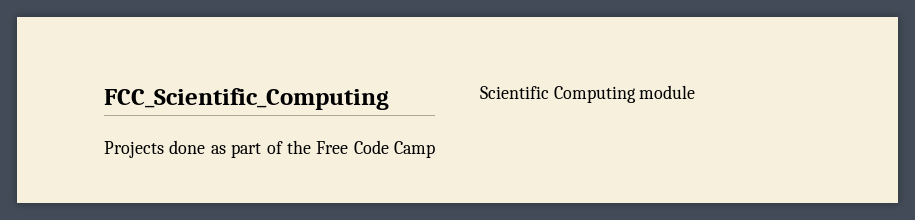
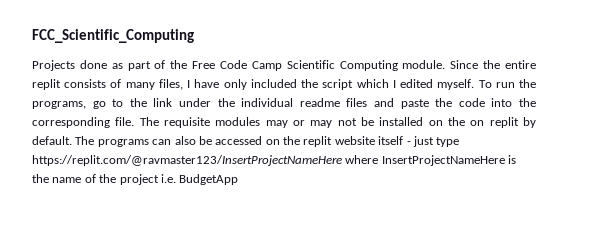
[639,85,696,99] module -> [402,60,536,69] [32,79,537,90] [32,98,537,109] [32,117,536,128] [32,136,460,147] [32,155,517,166] [32,174,239,185] module. Since the entire replit consists of many files, I have only included the script which I edited myself. To run the programs, go to the link under the individual readme files and paste the code into the corresponding file. The requisite modules may or may not be installed on the on replit by default. The programs can also be accessed on the replit website itself - just type https://replit.com/@ravmaster123/InsertProjectNameHere where InsertProjectNameHere is the name of the project i.e. BudgetApp

